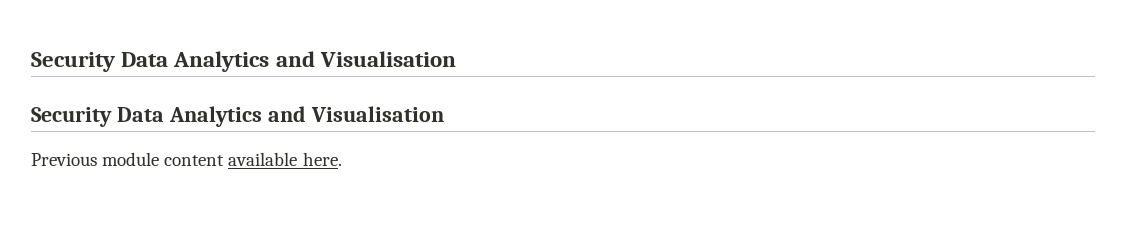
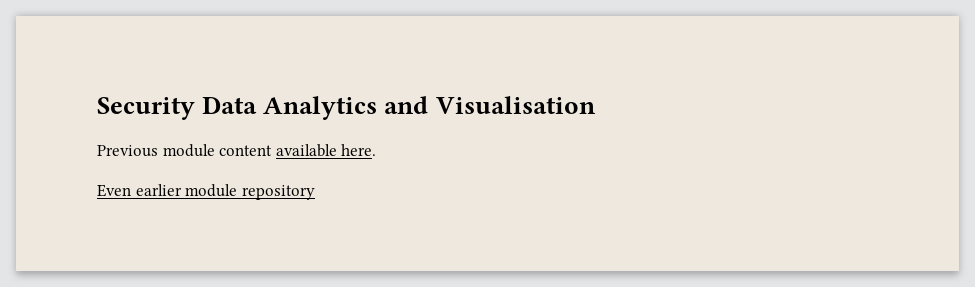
[31,51,456,72] [31,106,444,127] Security Data Analytics and Visualisation // Security Data Analytics and Visualisation -> [97,96,596,120] Security Data Analytics and Visualisation
(342, 159) none -> [97,184,315,200] // Even earlier module repository

